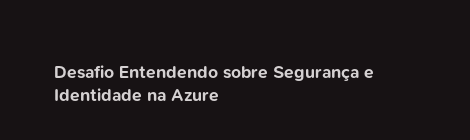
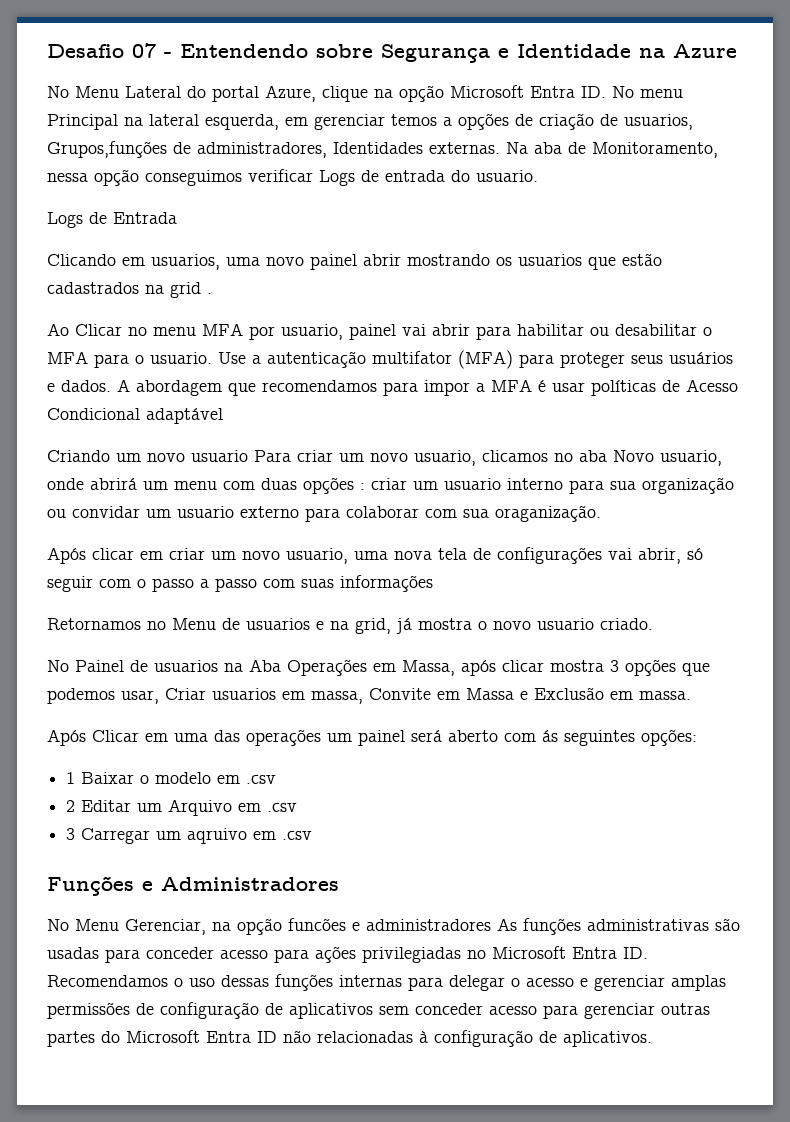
(114, 72) none -> [132,43,172,58] 07 -
(219, 95) none -> [47,85,683,102] [47,113,693,130] [47,141,718,158] [47,169,538,186] [47,212,177,228] [47,253,662,270] [47,282,212,298] [47,323,712,340] [47,350,733,369] [47,379,738,396] [47,408,223,424] [47,450,722,466] [47,477,734,494] [47,505,601,522] [47,547,703,564] [47,575,433,592] [47,618,653,634] [47,659,710,676] [47,687,691,704] [47,729,697,746] [66,772,277,784] [66,799,298,816] [66,828,313,844] [47,876,339,896] [47,918,740,935] [47,946,648,963] [47,974,726,991] [47,1002,710,1019] [47,1030,652,1047] // No Menu Lateral do portal Azure, clique na opção Microsoft Entra ID. No menu Principal na lateral esquerda, em gerenciar temos a opções de criação de usuarios, Grupos,funções de administradores, Identidades externas. Na aba de Monitoramento, nessa opção conseguimos verificar Logs de entrada do usuario. // Logs de Entrada // Clicando em usuarios, uma novo painel abrir mostrando os usuarios que estão cadastrados na grid . // Ao Clicar no menu MFA por usuario, painel vai abrir para habilitar ou desabilitar o MFA para o usuario. Use a autenticação multifator (MFA) para proteger seus usuários e dados. A abordagem que recomendamos para impor a MFA é usar políticas de Acesso Condicional adaptável // Criando um novo usuario Para criar um novo usuario, clicamos no aba Novo usuario, onde abrirá um menu com duas opções : criar um usuario interno para sua organização ou convidar um usuario externo para colaborar com sua oraganização. // Após clicar em criar um novo usuario, uma nova tela de configurações vai abrir, só seguir com o passo a passo com suas informações // Retornamos no Menu de usuarios e na grid, já mostra o novo usuario criado. // No Painel de usuarios na Aba Operações em Massa, após clicar mostra 3 opções que podemos usar, Criar usuarios em massa, Convite em Massa e Exclusão em massa. // Após Clicar em uma das operações um painel será aberto com ás seguintes opções: // 1 Baixar o modelo em .csv // 2 Editar um Arquivo em .csv // 3 Carregar um aqruivo em .csv // Funções e Administradores // No Menu Gerenciar, na opção funcões e administradores As funções administrativas são usadas para conceder acesso para ações privilegiadas no Microsoft Entra ID. Recomendamos o uso dessas funções internas para delegar o acesso e gerenciar amplas permissões de configuração de aplicativos sem conceder acesso para gerenciar outras partes do Microsoft Entra ID não relacionadas à configuração de aplicativos.

